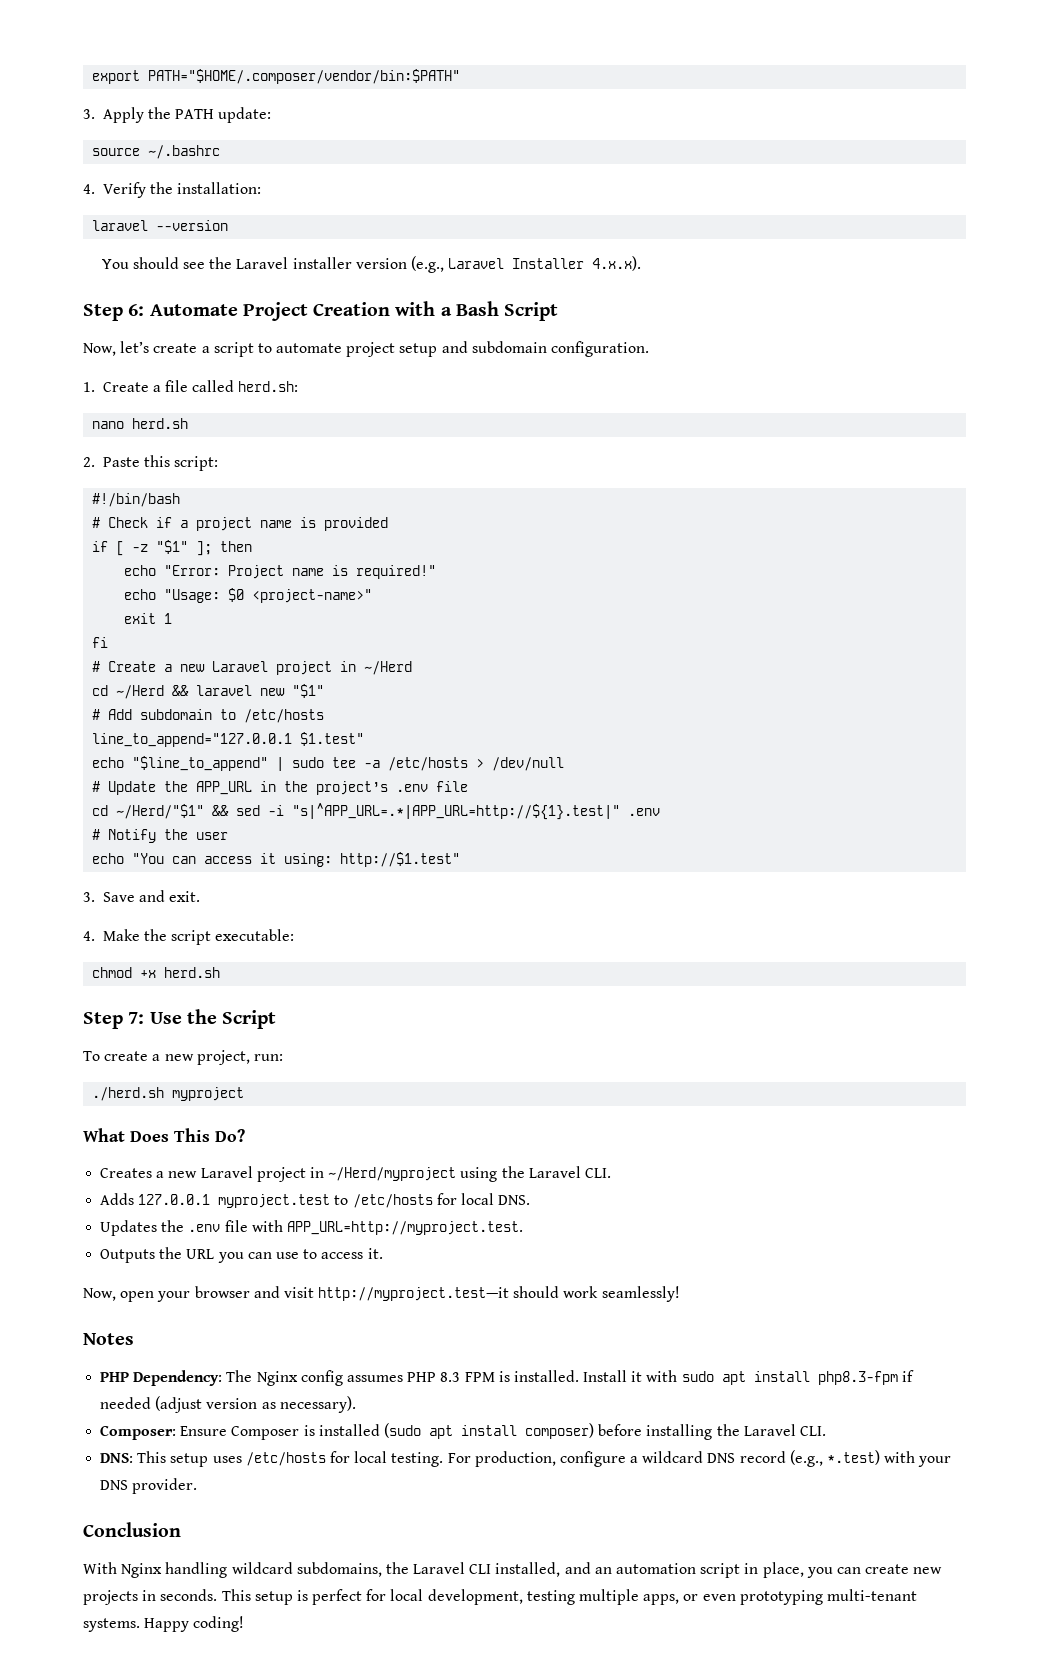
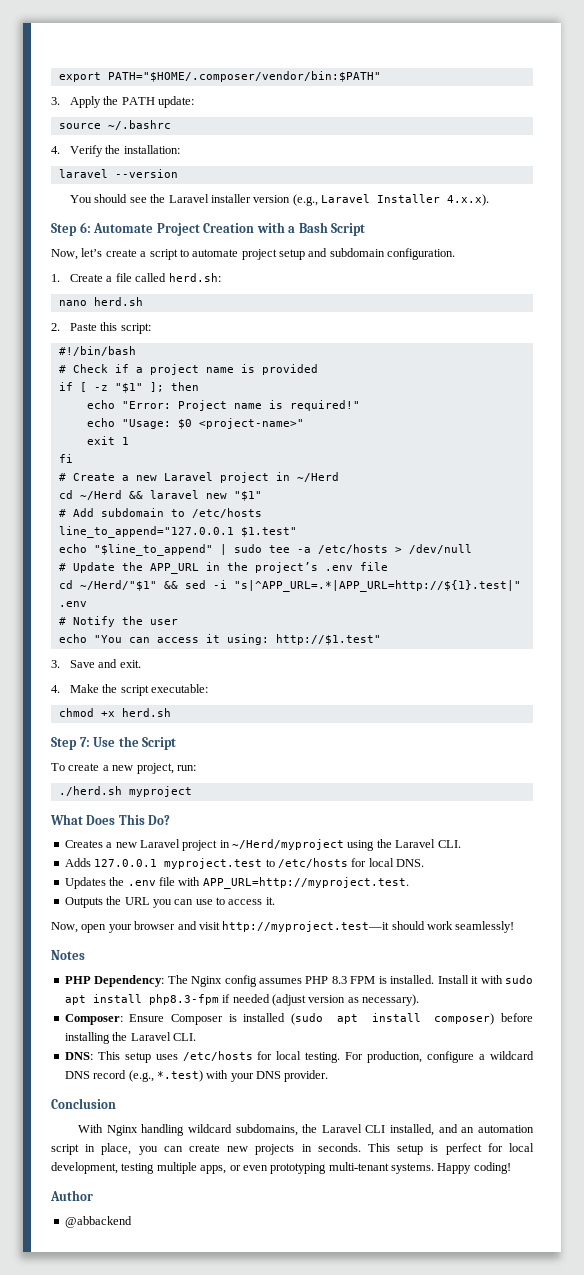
(245, 1624) none -> [50,1190,93,1201] [64,1216,132,1228] // Author // @abbackend

